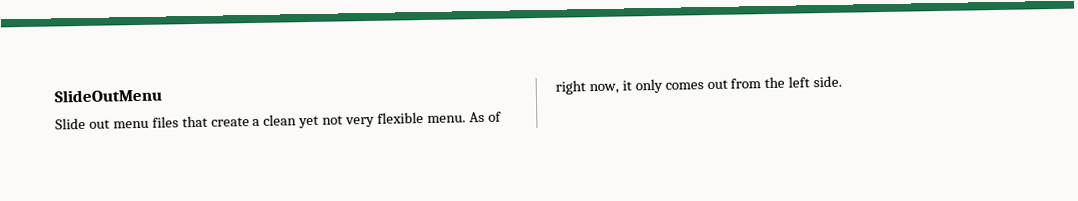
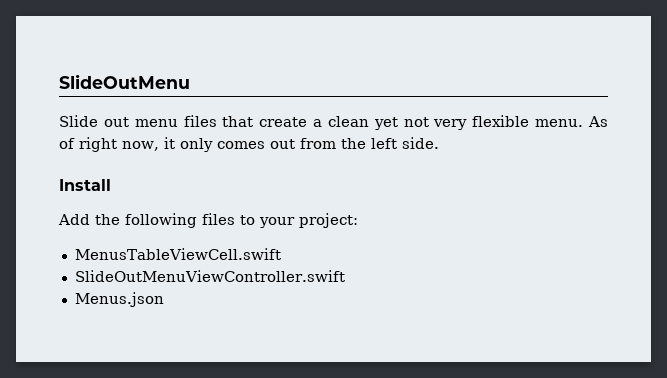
(843, 81) none -> [59,179,111,191] [58,213,358,228] [74,248,281,260] [74,270,345,282] [74,292,164,307] // Install // Add the following files to your project: // MenusTableViewCell.swift // SlideOutMenuViewController.swift // Menus.json

